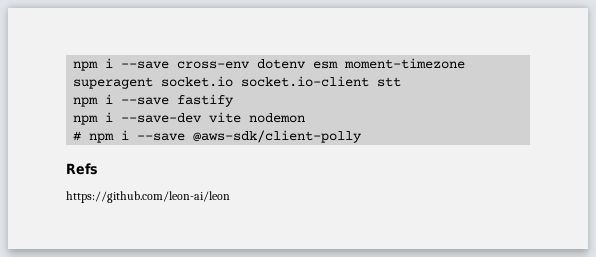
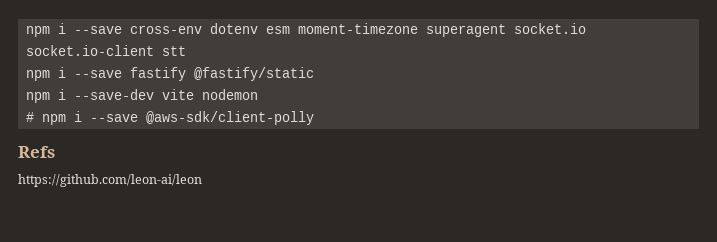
(235, 100) none -> [193,67,314,81] @fastify/static

